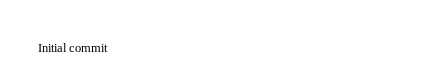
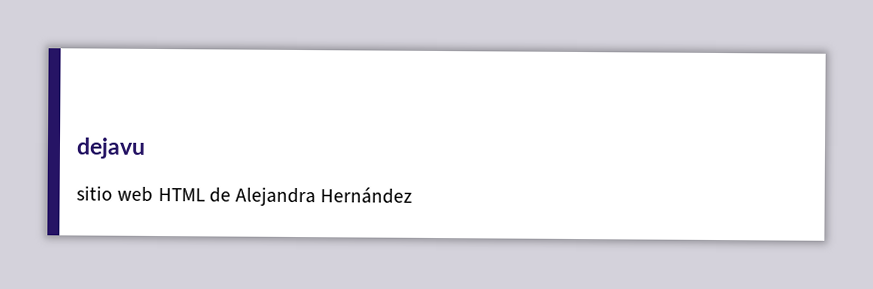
[38,43,109,52] Initial commit -> [76,137,146,159] [76,185,413,207] dejavu // sitio web HTML de Alejandra Hernández

